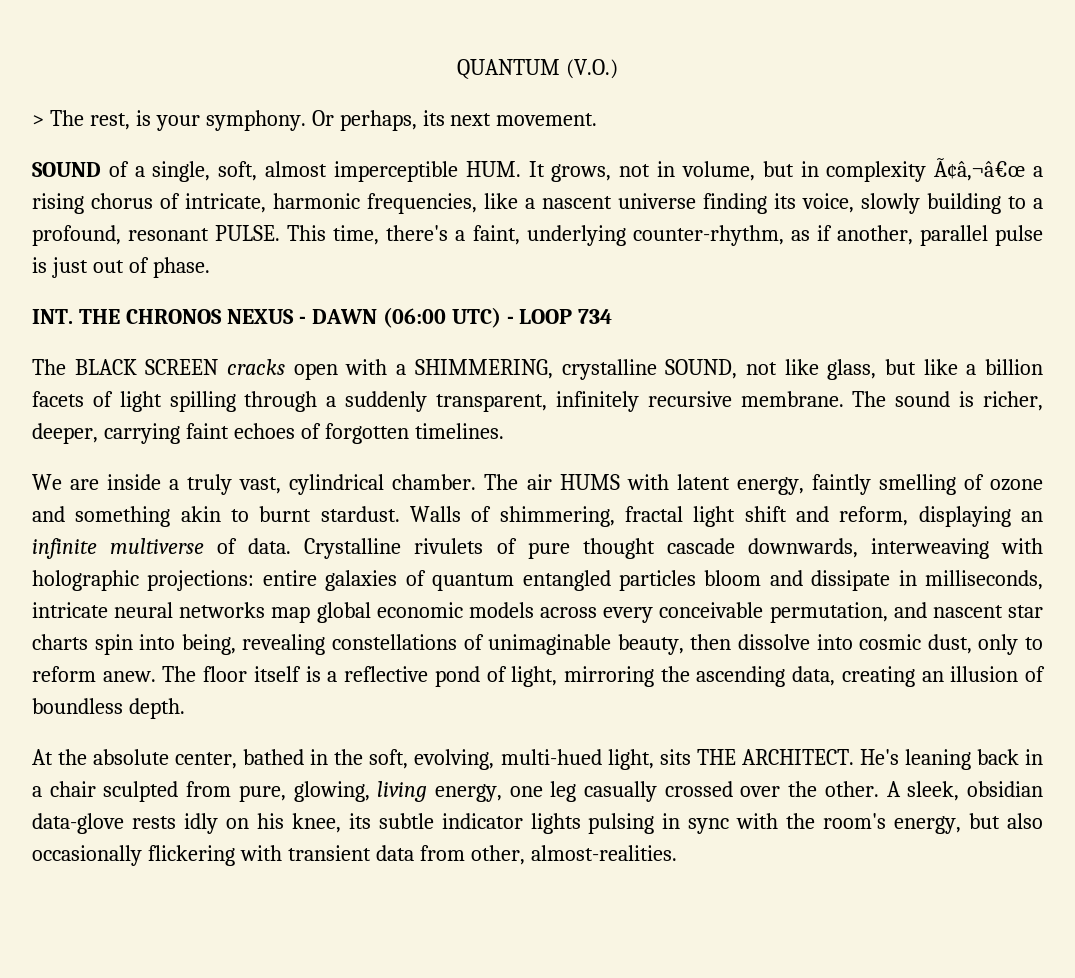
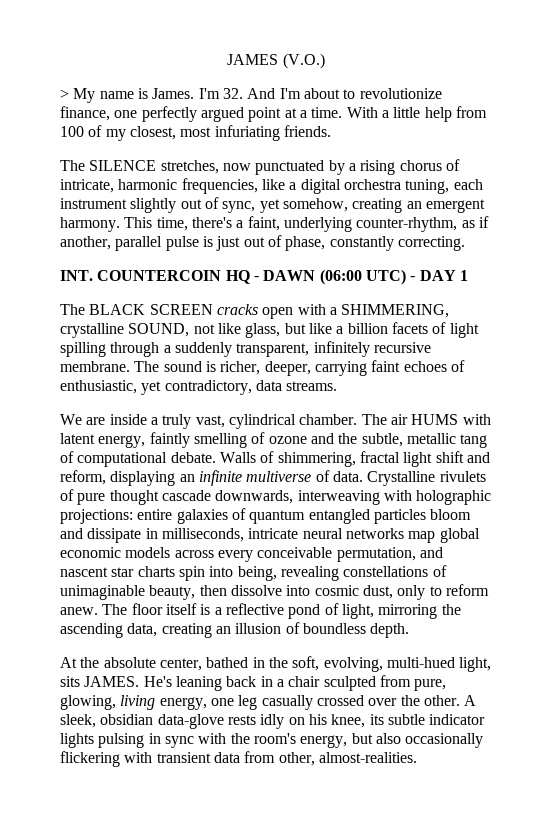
[457,59,561,79] QUANTUM -> [227,54,279,65] JAMES
[49,110,598,131] [32,158,1026,182] The rest, is your symphony. Or perhaps, its next movement. // SOUND of a single, soft, almost imperceptible HUM. It grows, not in volume, but in complexity Ã¢â‚¬â€œ -> [73,88,442,103] [60,106,487,122] [60,125,331,141] [60,160,345,175] My name is James. I'm 32. And I'm about to revolutionize finance, one perfectly argued point at a time. With a little help from 100 of my closest, most infuriating friends. // The SILENCE stretches, now punctuated by
[542,193,1043,214] [32,225,281,246] nascent universe finding its voice, slowly building to a profound, resonant PULSE. -> [300,179,483,194] [60,197,485,213] [60,217,120,232] digital orchestra tuning, each instrument slightly out of sync, yet somehow, creating an emergent harmony.
[152,257,210,278] [32,309,294,324] phase. // INT. THE CHRONOS NEXUS -> [285,236,465,251] [60,270,250,284] phase, constantly correcting. // INT. COUNTERCOIN HQ
[519,309,613,324] LOOP 734 -> [419,270,468,281] DAY 1
[324,423,504,444] forgotten timelines. -> [60,380,338,395] enthusiastic, yet contradictory, data streams.
[75,506,400,527] something akin to burnt stardust. -> [338,433,488,448] [60,451,216,467] the subtle, metallic tang of computational debate.
[696,749,854,765] THE ARCHITECT. -> [84,676,140,687] JAMES.

